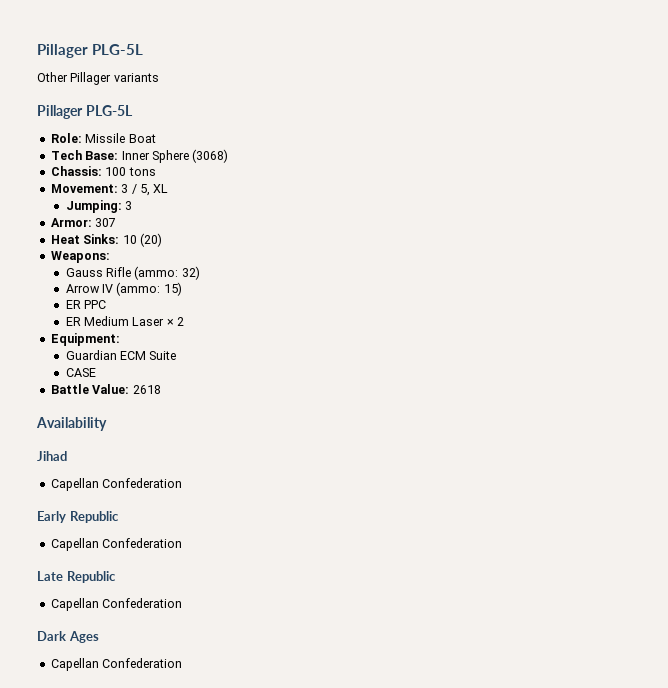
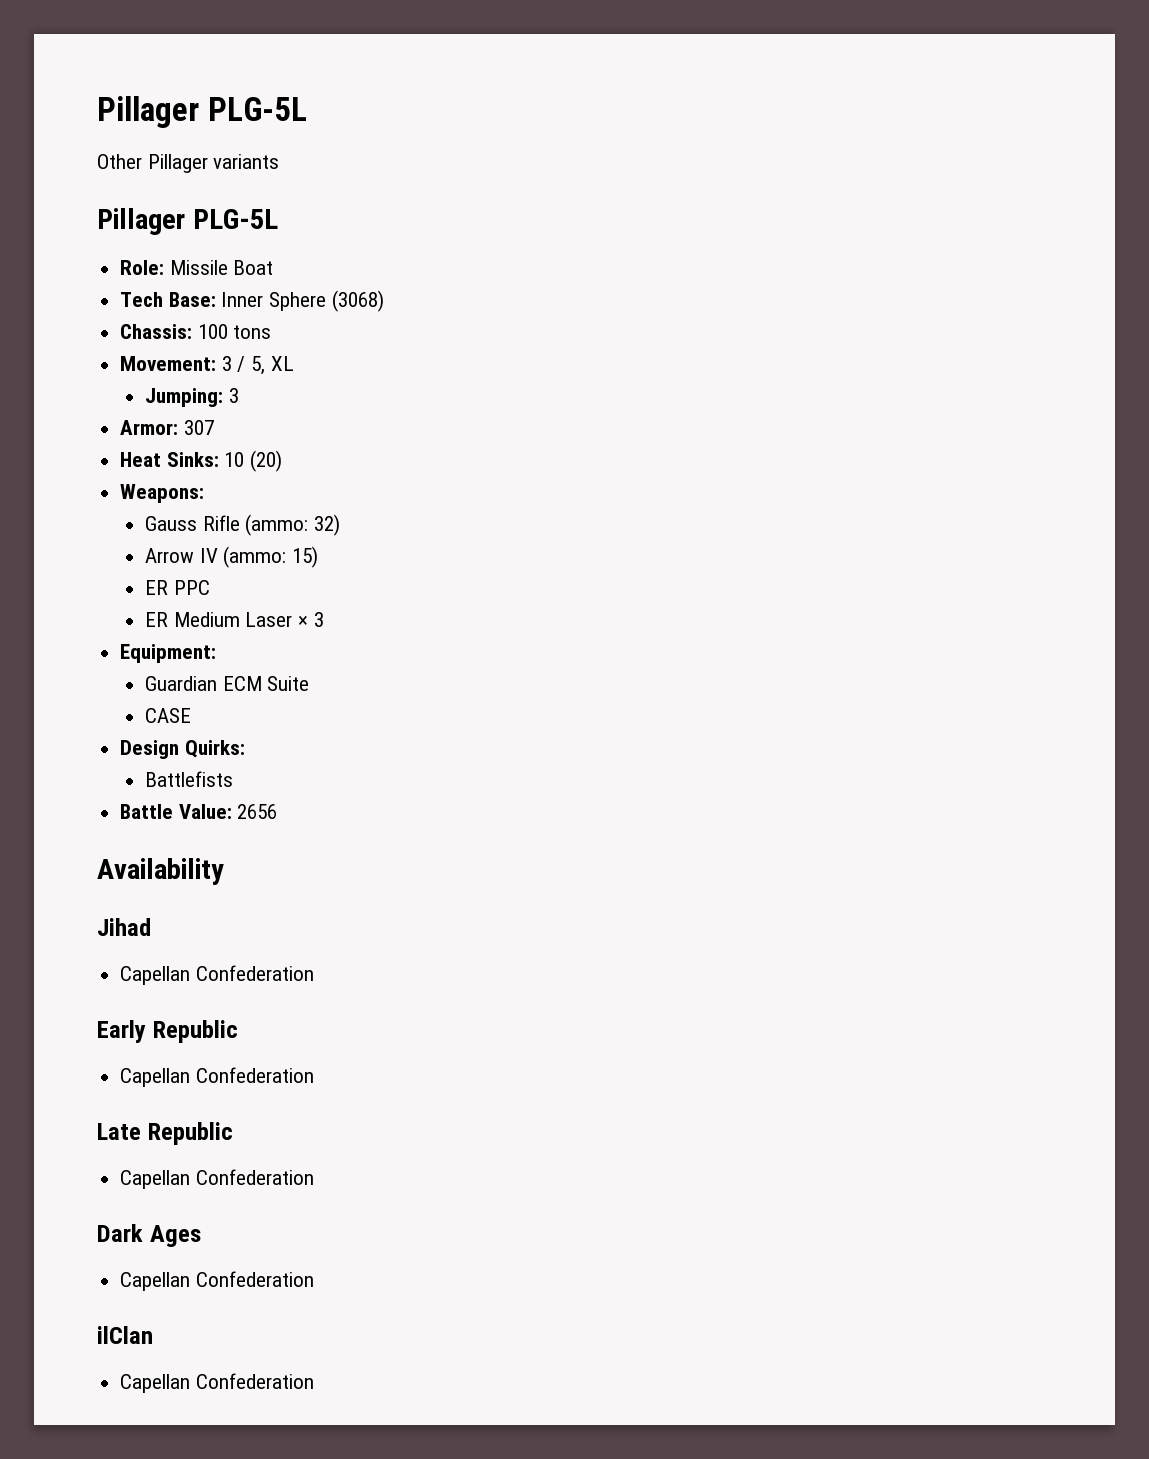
[177,317,185,326] 2 -> [313,612,324,627] 3
(96, 372) none -> [120,740,245,759] [144,771,233,787] // Design Quirks: // Battlefists
[132,385,161,394] 2618 -> [237,804,278,819] 2656
(183, 663) none -> [97,1326,153,1344] [120,1373,314,1393] // ilClan // Capellan Confederation

